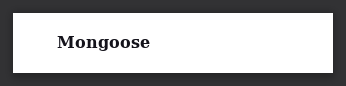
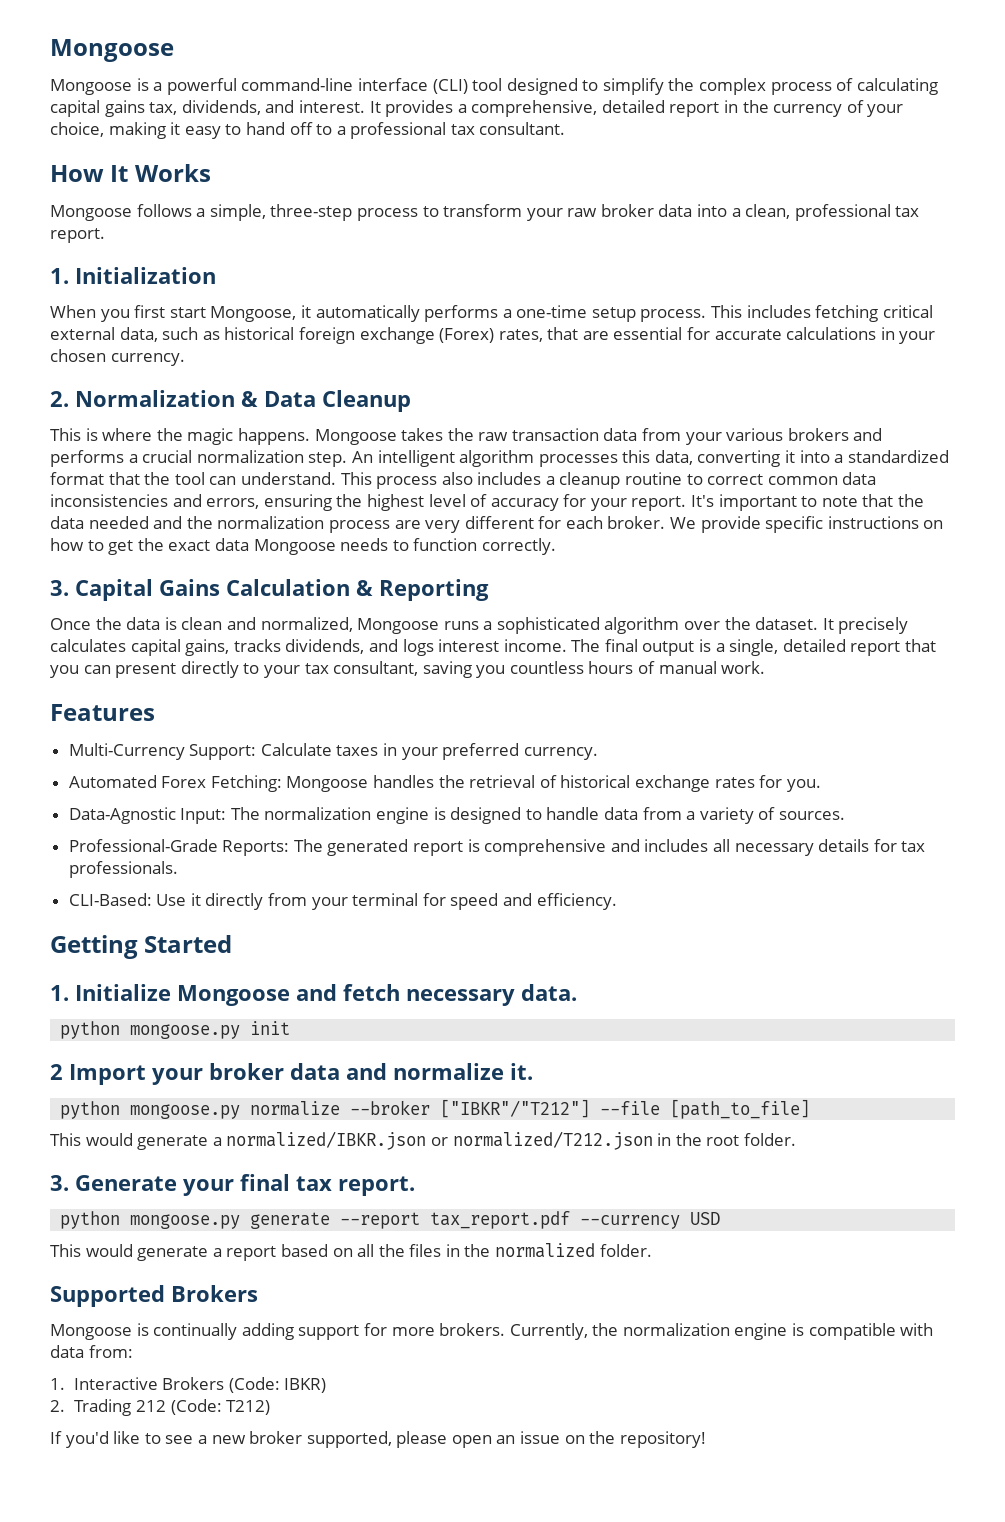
[57,36,150,51] Mongoose -> [50,39,174,62] [50,78,938,95] [50,100,904,117] [50,122,566,139] [50,164,211,182] [50,204,920,221] [50,228,105,243] [50,267,216,284] [50,305,933,322] [50,327,936,344] [50,349,185,366] [50,390,411,412] [50,428,883,445] [50,450,949,467] [50,472,877,489] [50,494,925,511] [50,516,944,533] [50,538,556,555] [50,579,489,601] [50,617,909,634] [50,639,937,656] [50,661,766,678] [50,704,155,721] [68,743,598,760] [68,775,821,792] [68,807,845,824] [68,839,926,856] [68,861,178,878] [68,893,617,910] [50,935,233,959] [50,984,577,1006] [60,1021,291,1039] [50,1063,533,1085] [60,1099,811,1119] [50,1131,796,1150] [50,1174,415,1196] [60,1211,721,1229] [50,1243,652,1261] [50,1285,258,1307] [50,1323,934,1340] [50,1345,133,1358] [50,1377,327,1393] [50,1399,271,1416] [50,1431,706,1448] Mongoose // Mongoose is a powerful command-line interface (CLI) tool designed to simplify the complex process of calculating capital gains tax, dividends, and interest. It provides a comprehensive, detailed report in the currency of your choice, making it easy to hand off to a professional tax consultant. // How It Works // Mongoose follows a simple, three-step process to transform your raw broker data into a clean, professional tax report. // 1. Initialization // When you first start Mongoose, it automatically performs a one-time setup process. This includes fetching critical external data, such as historical foreign exchange (Forex) rates, that are essential for accurate calculations in your chosen currency. // 2. Normalization & Data Cleanup // This is where the magic happens. Mongoose takes the raw transaction data from your various brokers and performs a crucial normalization step. An intelligent algorithm processes this data, converting it into a standardized format that the tool can understand. This process also includes a cleanup routine to correct common data inconsistencies and errors, ensuring the highest level of accuracy for your report. It's important to note that the data needed and the normalization process are very different for each broker. We provide specific instructions on how to get the exact data Mongoose needs to function correctly. // 3. Capital Gains Calculation & Reporting // Once the data is clean and normalized, Mongoose runs a sophisticated algorithm over the dataset. It precisely calculates capital gains, tracks dividends, and logs interest income. The final output is a single, detailed report that you can present directly to your tax consultant, saving you countless hours of manual work. // Features // Multi-Currency Support: Calculate taxes in your preferred currency. // Automated Forex Fetching: Mongoose handles the retrieval of historical exchange rates for you. // Data-Agnostic Input: The normalization engine is designed to handle data from a variety of sources. // Professional-Grade Reports: The generated report is comprehensive and includes all necessary details for tax professionals. // CLI-Based: Use it directly from your terminal for speed and efficiency. // Getting Started // 1. Initialize Mongoose and fetch necessary data. // python mongoose.py init // 2 Import your broker data and normalize it. // python mongoose.py normalize --broker ["IBKR"/"T212"] --file [path_to_file] // This would generate a normalized/IBKR.json or normalized/T212.json in the root folder. // 3. Generate your final tax report. // python mongoose.py generate --report tax_report.pdf --currency USD // This would generate a report based on all the files in the normalized folder. // Supported Brokers // Mongoose is continually adding support for more brokers. Currently, the normalization engine is compatible with data from: // 1. Interactive Brokers (Code: IBKR) // 2. Trading 212 (Code: T212) // If you'd like to see a new broker supported, please open an issue on the repository!

